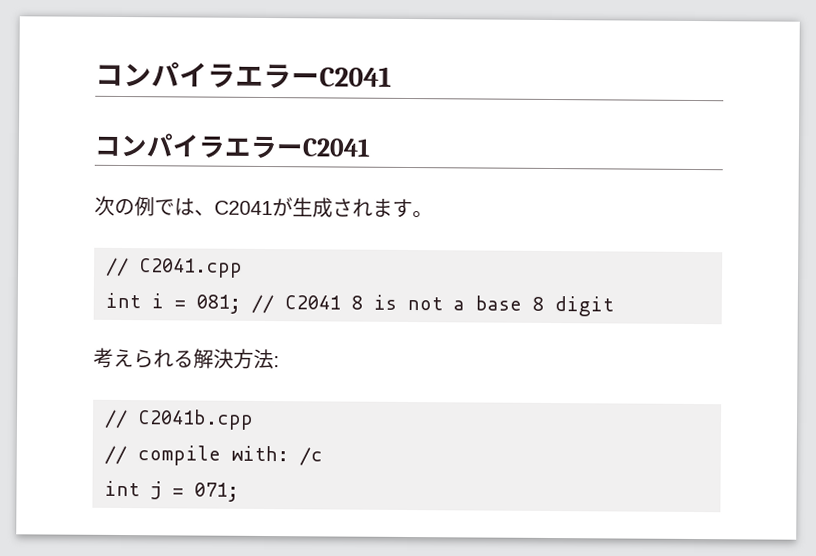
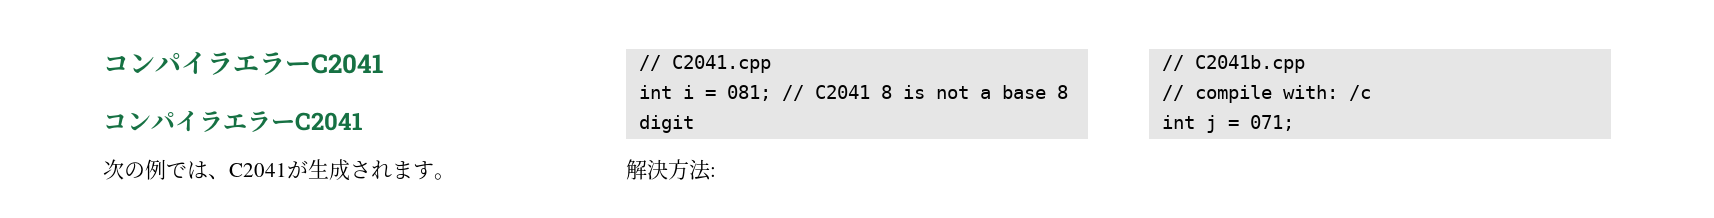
[93,347,194,369] 考えられる -> (694, 124) none

